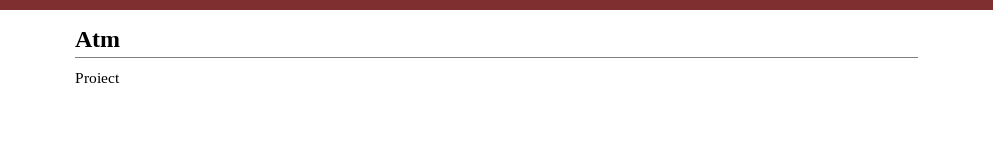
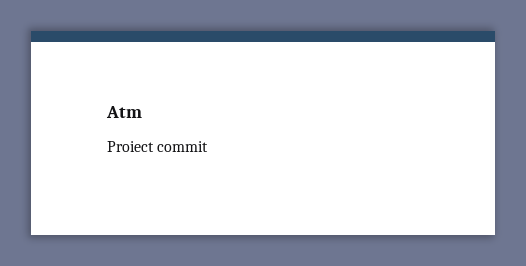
(120, 78) none -> [157,141,209,152] commit

